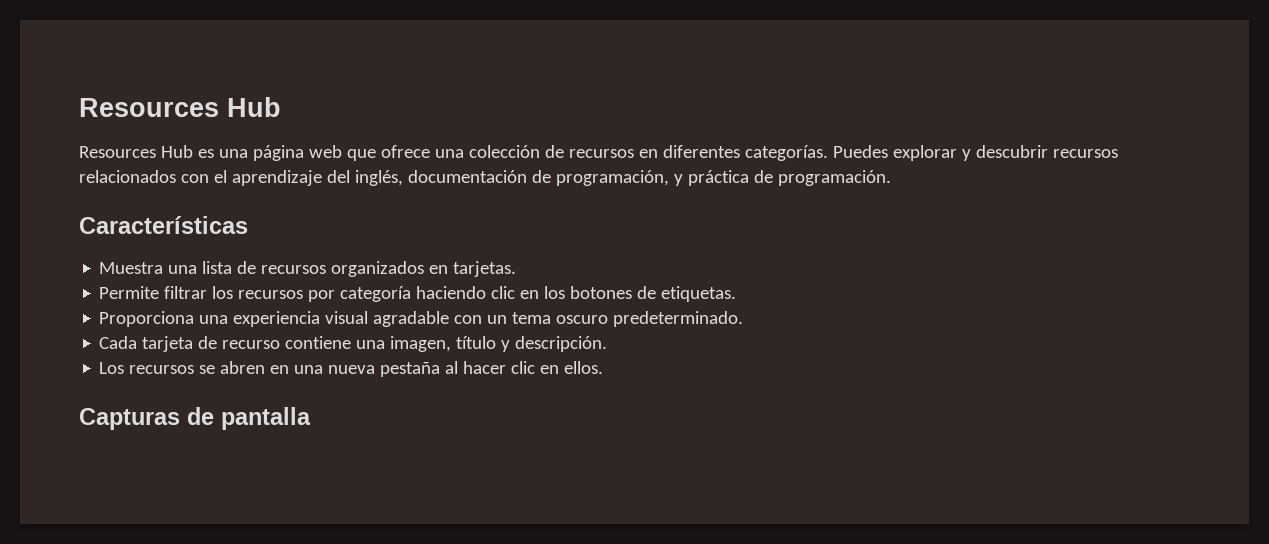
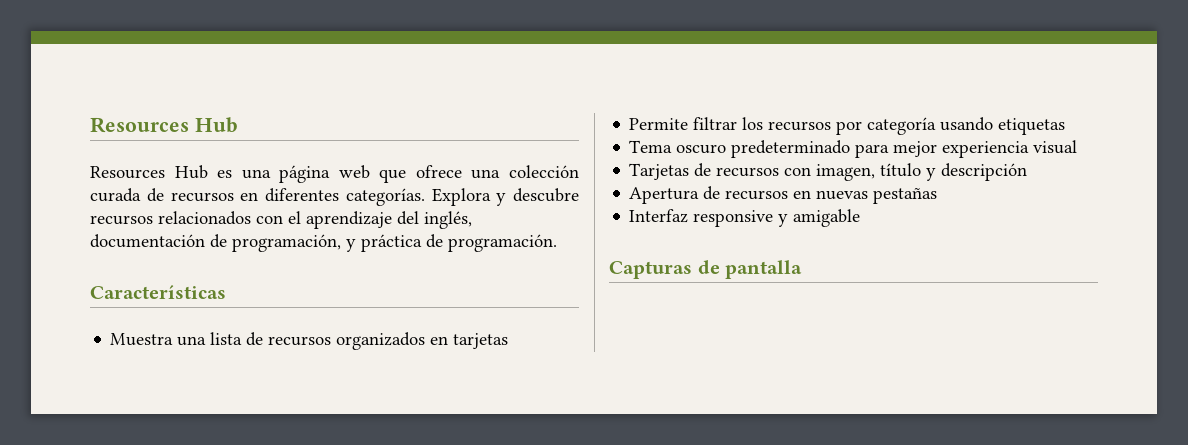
(540, 151) none -> [90,188,141,202] curada
[832,145,1048,161] Puedes explorar y descubrir -> [431,188,579,206] Explora y descubre
[453,261,517,277] tarjetas. -> [453,333,509,349] tarjetas
[416,286,737,302] [99,311,744,327] [99,336,608,352] [99,361,604,377] haciendo clic en los botones de etiquetas. // Proporciona una experiencia visual agradable con un tema oscuro predeterminado. // Cada tarjeta de recurso contiene una imagen, título y descripción. // Los recursos se abren en una nueva pestaña al hacer clic en ellos. -> [940,117,1066,135] [629,140,1078,158] [629,163,1028,181] [629,186,938,204] [629,209,861,227] usando etiquetas // Tema oscuro predeterminado para mejor experiencia visual // Tarjetas de recursos con imagen, título y descripción // Apertura de recursos en nuevas pestañas // Interfaz responsive y amigable

